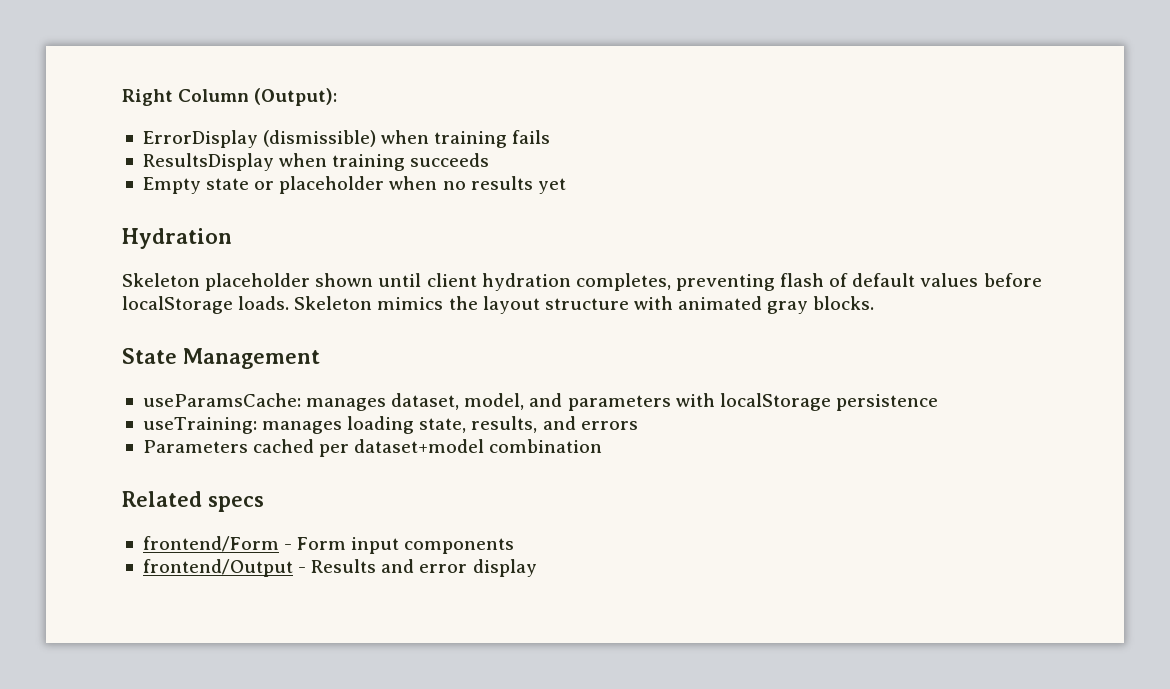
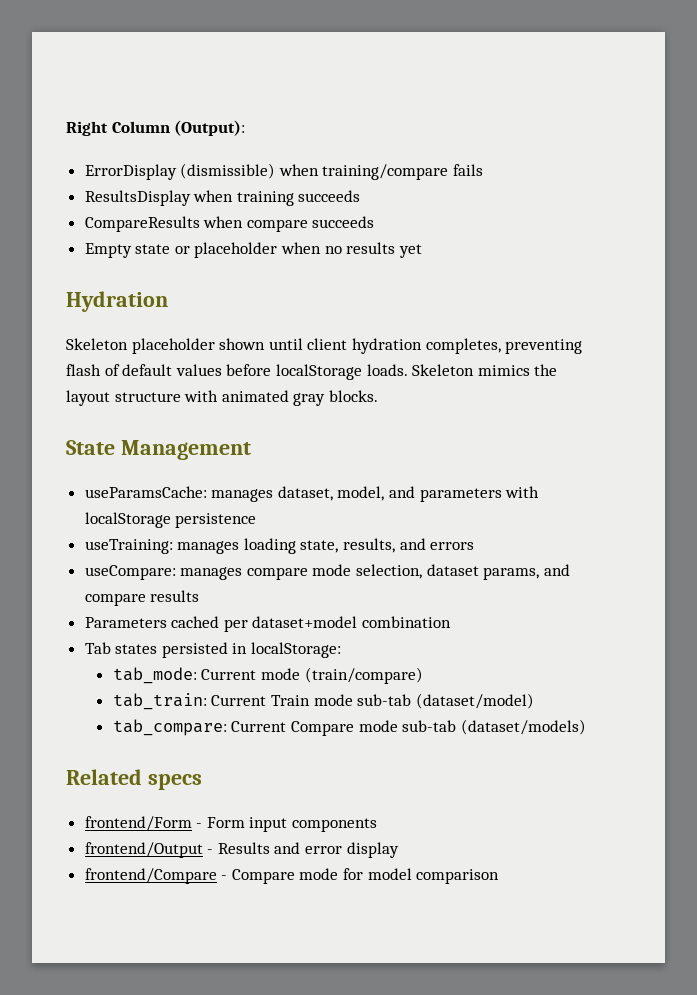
[434,131,508,148] training -> [322,164,449,180] training/compare
(490, 160) none -> [84,216,375,232] // CompareResults when compare succeeds
(638, 425) none -> [84,564,570,580] [84,590,200,606] // useCompare: manages compare mode selection, dataset params, and compare results
(603, 446) none -> [84,642,342,658] [112,667,423,684] [112,693,534,710] [112,719,586,736] // Tab states persisted in localStorage: // tab_mode: Current mode (train/compare) // tab_train: Current Train mode sub-tab (dataset/model) // tab_compare: Current Compare mode sub-tab (dataset/models)
(537, 568) none -> [84,868,500,884] // frontend/Compare - Compare mode for model comparison

